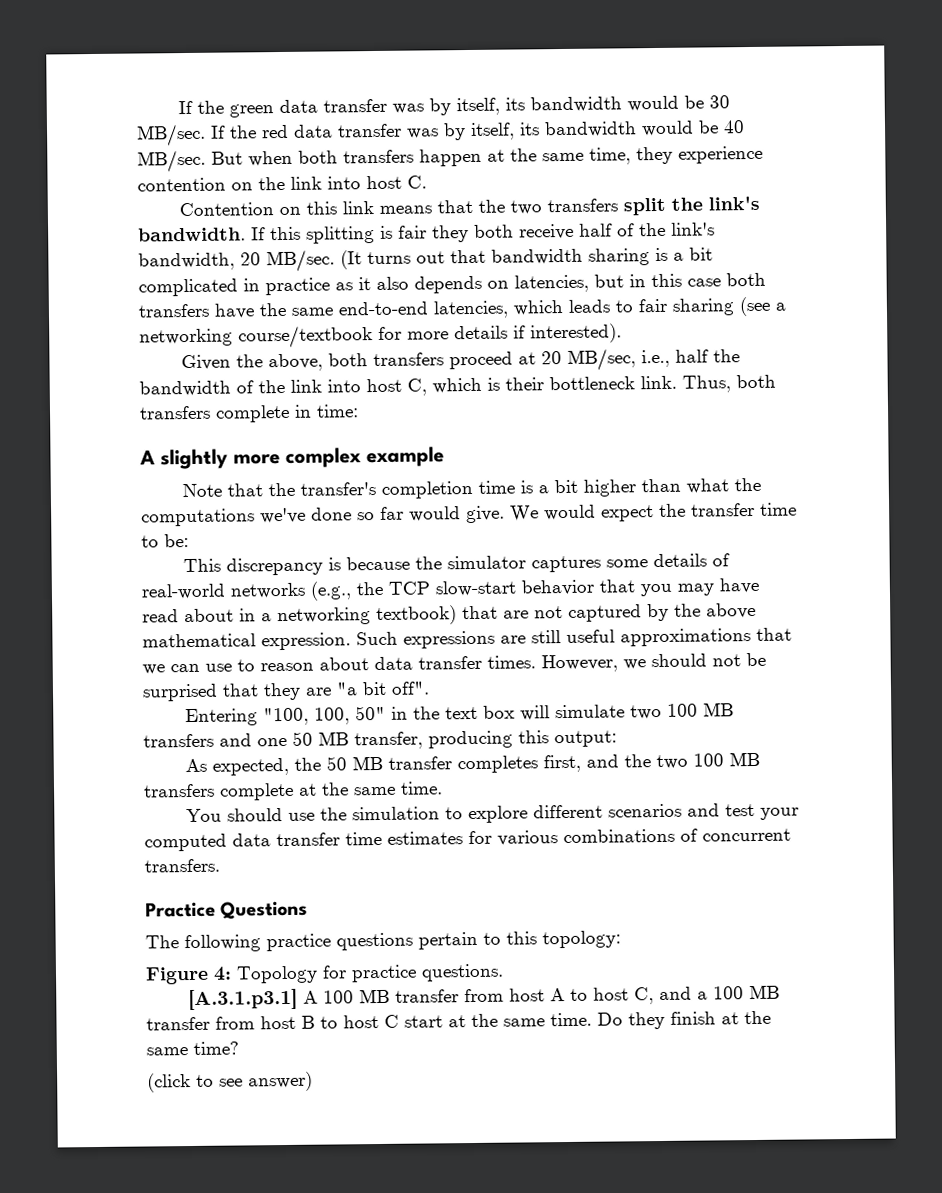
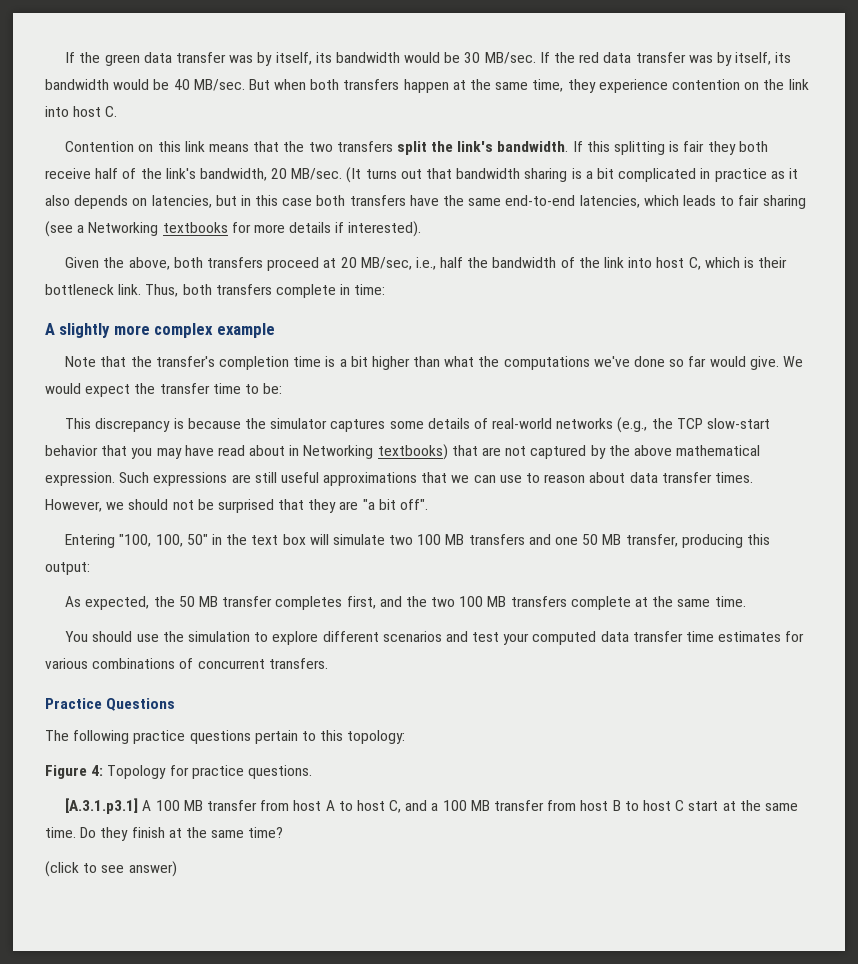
[139,325,373,349] networking course/textbook -> [88,222,228,236] Networking textbooks
[261,605,457,626] a networking textbook) -> [303,444,448,460] Networking textbooks)

